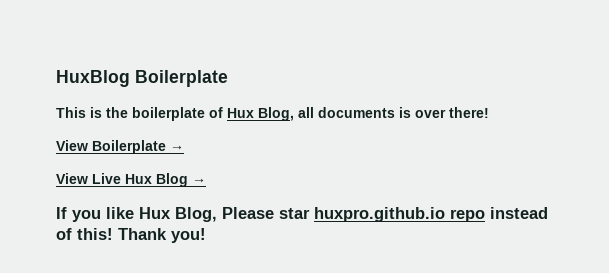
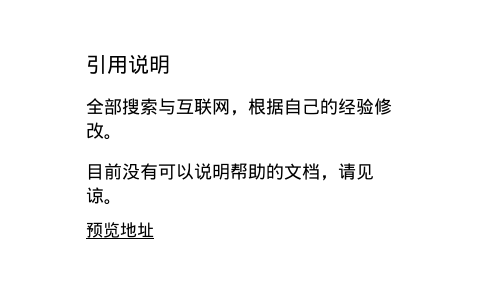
[56,70,228,87] [56,107,489,121] [56,140,184,154] [56,173,206,187] [56,207,548,222] [56,228,206,243] HuxBlog Boilerplate // This is the boilerplate of Hux Blog, all documents is over there! // View Boilerplate → // View Live Hux Blog → // If you like Hux Blog, Please star huxpro.github.io repo instead of this! Thank you! -> [86,54,170,74] [86,98,392,116] [86,122,122,140] [86,163,374,181] [86,187,122,205] [86,222,154,238] 引用说明 // 全部搜索与互联网，根据自己的经验修改。 // 目前没有可以说明帮助的文档，请见谅。 // 预览地址

